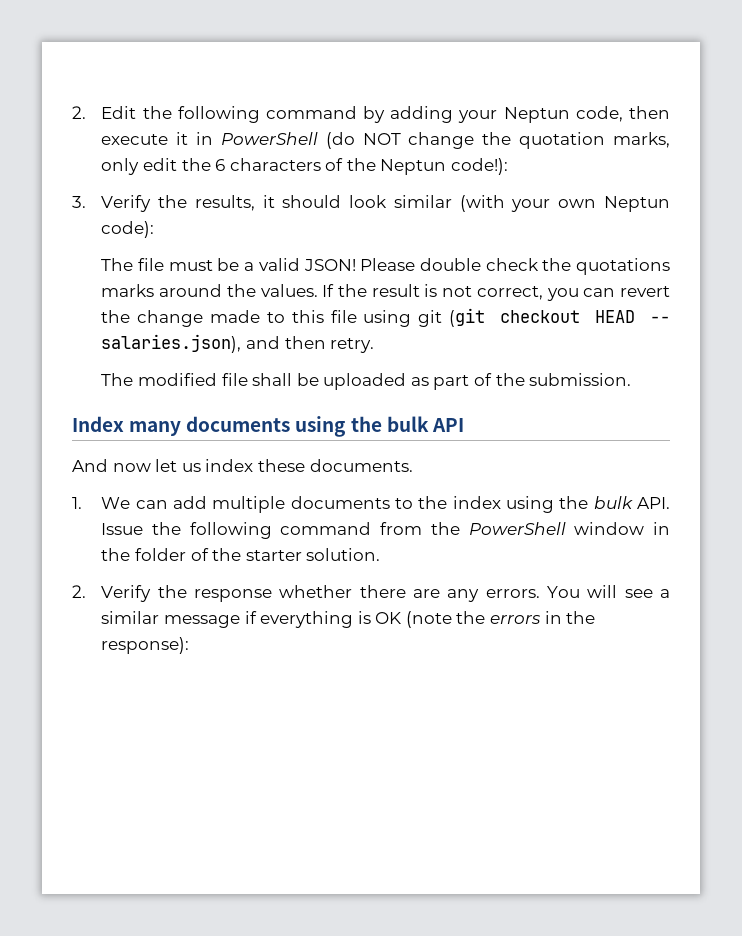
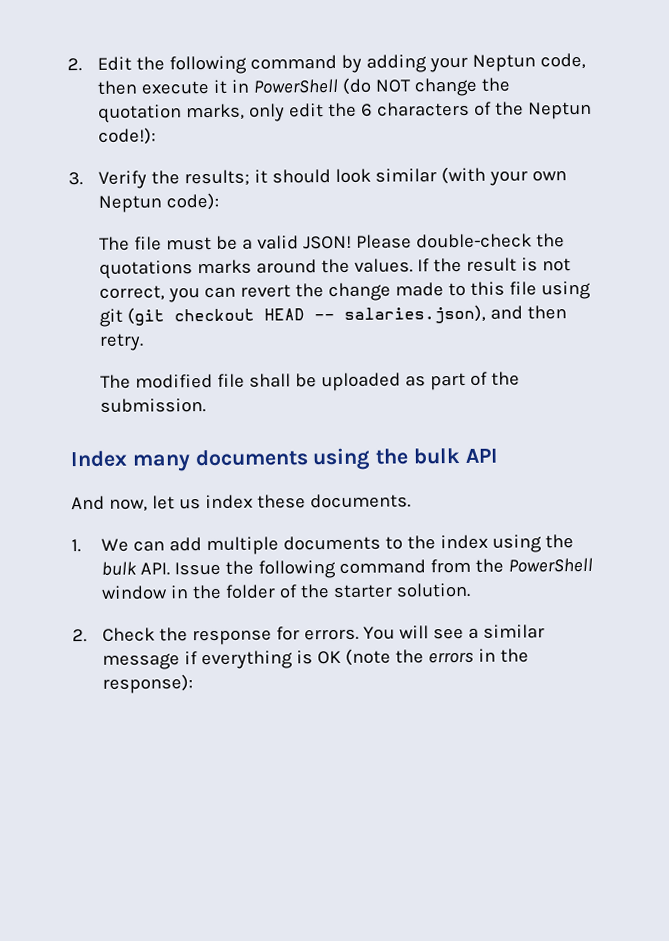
[194,195,255,211] results, -> [184,169,251,187] results;
[419,258,539,271] double check -> [415,233,532,249] double-check
[112,463,151,472] now -> [108,498,148,512] now,
[101,585,152,602] Verify -> [102,627,156,642] Check
[279,585,480,602] whether there are any -> [276,626,301,641] for

